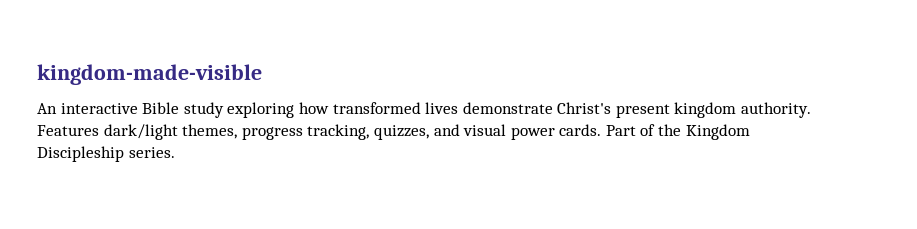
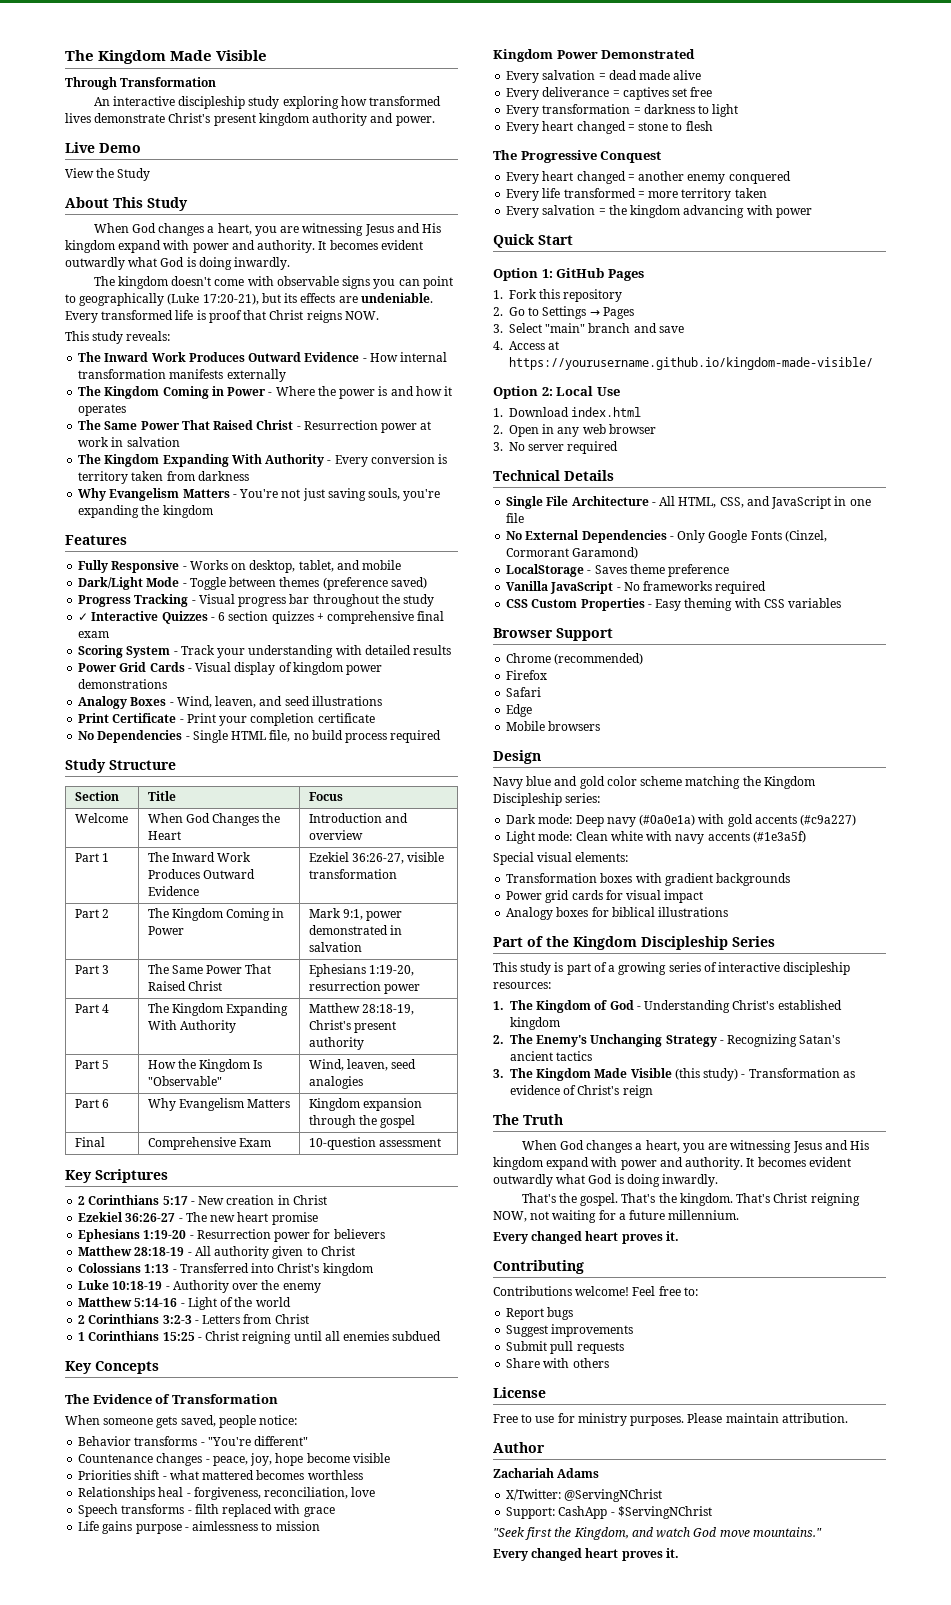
[37,64,262,85] kingdom-made-visible -> [65,50,268,64] [65,77,217,90] The Kingdom Made Visible // Through Transformation
[142,102,180,114] Bible -> [178,96,246,109] discipleship
[741,102,812,118] [37,124,602,140] authority. Features dark/light themes, progress tracking, quizzes, and visual power cards. -> [312,113,435,126] [65,142,141,153] [65,168,151,181] [65,197,188,211] [93,223,442,236] [65,240,423,253] [65,257,291,270] [93,276,453,289] [65,293,433,306] [65,310,379,323] [65,331,171,344] [78,352,448,362] [78,369,286,382] [78,386,453,399] [78,404,127,416] [78,420,432,433] [78,437,180,447] [78,454,448,467] [78,471,249,484] [78,488,441,501] [78,505,213,518] [65,535,127,545] [78,560,402,573] [78,577,427,590] [78,594,435,607] [78,611,445,624] [78,631,110,638] [78,645,452,658] [78,662,383,675] [78,679,168,689] [78,696,382,709] [78,713,375,726] [78,730,442,743] [65,759,176,773] [74,791,119,801] [147,791,176,801] [308,792,343,801] [74,813,128,823] [147,813,281,826] [147,831,181,840] [308,813,408,823] [308,830,363,840] [74,853,109,862] [147,852,251,862] [147,869,255,879] [147,886,199,896] [308,852,444,864] [308,869,397,879] [74,909,109,918] [147,908,285,921] [147,926,184,935] [308,908,402,921] [308,925,402,935] [308,942,362,952] [74,965,109,974] [147,964,272,974] [147,981,222,991] [308,964,414,977] [308,981,420,994] [74,1004,109,1013] [147,1003,288,1016] [147,1020,236,1033] [308,1003,414,1015] [308,1020,396,1033] [308,1037,364,1050] [74,1060,109,1069] [147,1059,263,1072] [147,1076,222,1086] [308,1059,416,1071] [308,1076,363,1089] [74,1099,109,1108] [147,1098,290,1111] [308,1098,422,1111] [308,1115,415,1128] [74,1137,105,1147] [147,1137,271,1150] [308,1137,441,1150] [65,1169,168,1183] [78,1195,327,1205] [78,1212,318,1225] [78,1229,385,1242] [78,1246,355,1259] [78,1263,373,1276] [78,1280,321,1293] [78,1297,291,1310] [78,1314,309,1324] [78,1331,442,1344] [65,1361,159,1374] [65,1394,278,1404] [65,1415,298,1428] [78,1436,309,1446] [78,1453,390,1466] [78,1470,363,1480] [78,1487,376,1500] [78,1504,335,1517] [78,1521,320,1534] [493,49,696,62] [506,70,702,83] [506,87,713,100] [506,104,739,117] [506,121,713,134] [493,150,662,163] [506,171,791,184] [506,188,767,201] [506,205,812,218] [493,234,573,248] [493,268,644,281] [493,289,623,302] [493,306,634,319] [493,323,684,333] [493,341,560,350] [509,357,873,370] [493,386,620,399] [493,407,642,417] [493,424,656,437] [493,441,619,454] [493,470,614,481] [506,496,871,509] [506,513,525,523] [506,530,827,543] [506,547,639,559] [506,564,730,577] [506,581,767,594] [506,598,842,611] [493,628,613,641] [506,653,644,665] [506,670,548,680] [506,687,542,697] [506,704,533,717] [506,721,601,731] [493,750,541,764] [493,776,815,789] [493,793,601,806] [506,814,857,827] [506,831,806,844] [493,852,629,865] [506,873,791,886] [506,890,704,903] [506,907,729,920] authority and power. // Live Demo // View the Study // About This Study // When God changes a heart, you are witnessing Jesus and His kingdom expand with power and authority. It becomes evident outwardly what God is doing inwardly. // The kingdom doesn't come with observable signs you can point to geographically (Luke 17:20-21), but its effects are undeniable. Every transformed life is proof that Christ reigns NOW. // This study reveals: // The Inward Work Produces Outward Evidence - How internal transformation manifests externally // The Kingdom Coming in Power - Where the power is and how it operates // The Same Power That Raised Christ - Resurrection power at work in salvation // The Kingdom Expanding With Authority - Every conversion is territory taken from darkness // Why Evangelism Matters - You're not just saving souls, you're expanding the kingdom // Features // Fully Responsive - Works on desktop, tablet, and mobile // Dark/Light Mode - Toggle between themes (preference saved) // Progress Tracking - Visual progress bar throughout the study // ✓ Interactive Quizzes - 6 section quizzes + comprehensive final exam // Scoring System - Track your understanding with detailed results // Power Grid Cards - Visual display of kingdom power demonstrations // Analogy Boxes - Wind, leaven, and seed illustrations // Print Certificate - Print your completion certificate // No Dependencies - Single HTML file, no build process required // Study Structure // Section | Title | Focus // Welcome | When God Changes the Heart | Introduction and overview // Part 1 | The Inward Work Produces Outward Evidence | Ezekiel 36:26-27, visible transformation // Part 2 | The Kingdom Coming in Power | Mark 9:1, power demonstrated in salvation // Part 3 | The Same Power That Raised Christ | Ephesians 1:19-20, resurrection power // Part 4 | The Kingdom Expanding With Authority | Matthew 28:18-19, Christ's present authority // Part 5 | How the Kingdom Is "Observable" | Wind, leaven, seed analogies // Part 6 | Why Evangelism Matters | Kingdom expansion through the gospel // Final | Comprehensive Exam | 10-question assessment // Key Scriptures // 2 Corinthians 5:17 - New creation in Christ // Ezekiel 36:26-27 - The new heart promise // Ephesians 1:19-20 - Resurrection power for believers // Matthew 28:18-19 - All authority given to Christ // Colossians 1:13 - Transferred into Christ's kingdom // Luke 10:18-19 - Authority over the enemy // Matthew 5:14-16 - Light of the world // 2 Corinthians 3:2-3 - Letters from Christ // 1 Corinthians 15:25 - Christ reigning until all enemies subdued // Key Concepts // The Evidence of Transformation // When someone gets saved, people notice: // Behavior transforms - "You're different" // Countenance changes - peace, joy, hope become visible // Priorities shift - what mattered becomes worthless // Relationships heal - forgiveness, reconciliation, love // Speech transforms - filth replaced with grace // Life gains purpose - aimlessness to mission // Kingdom Power Demonstrated // Every salvation = dead made alive // Every deliverance = captives set free // Every transformation = darkness to light // Every heart changed = stone to flesh // The Progressive Conquest // Every heart changed = another enemy conquered // Every life transformed = more territory taken // Every salvation = the kingdom advancing with power // Quick Start // Option 1: GitHub Pages // 1. Fork this repository // 2. Go to Settings → Pages // 3. Select "main" branch and save // 4. Access at https://yourusername.github.io/kingdom-made-visible/ // Option 2: Local Use // 1. Download index.html // 2. Open in any web browser // 3. No server required // Technical Details // Single File Architecture - All HTML, CSS, and JavaScript in one file // No External Dependencies - Only Google Fonts (Cinzel, Cormorant Garamond) // LocalStorage - Saves theme preference // Vanilla JavaScript - No frameworks required // CSS Custom Properties - Easy theming with CSS variables // Browser Support // Chrome (recommended) // Firefox // Safari // Edge // Mobile browsers // Design // Navy blue and gold color scheme matching the Kingdom Discipleship series: // Dark mode: Deep navy (#0a0e1a) with gold accents (#c9a227) // Light mode: Clean white with navy accents (#1e3a5f) // Special visual elements: // Transformation boxes with gradient backgrounds // Power grid cards for visual impact // Analogy boxes for biblical illustrations //
[128,147,175,158] series. -> [732,936,775,947] [493,962,851,975] [493,982,551,989] [493,1000,842,1013] [510,1017,560,1030] [493,1034,841,1047] [510,1051,593,1061] [493,1068,855,1081] [510,1085,653,1098] [493,1114,563,1125] [521,1140,870,1153] [493,1157,851,1170] [493,1174,719,1187] [521,1193,860,1206] [493,1210,740,1223] [493,1231,679,1244] [493,1260,584,1274] [493,1286,698,1296] [506,1307,574,1320] [506,1324,634,1337] [506,1341,624,1354] [506,1358,609,1368] [493,1387,546,1398] [493,1413,848,1426] [493,1442,545,1453] [493,1468,600,1478] [506,1489,663,1502] [506,1506,712,1519] [493,1527,822,1540] [493,1548,679,1561] Series // This study is part of a growing series of interactive discipleship resources: // 1. The Kingdom of God - Understanding Christ's established kingdom // 2. The Enemy's Unchanging Strategy - Recognizing Satan's ancient tactics // 3. The Kingdom Made Visible (this study) - Transformation as evidence of Christ's reign // The Truth // When God changes a heart, you are witnessing Jesus and His kingdom expand with power and authority. It becomes evident outwardly what God is doing inwardly. // That's the gospel. That's the kingdom. That's Christ reigning NOW, not waiting for a future millennium. // Every changed heart proves it. // Contributing // Contributions welcome! Feel free to: // Report bugs // Suggest improvements // Submit pull requests // Share with others // License // Free to use for ministry purposes. Please maintain attribution. // Author // Zachariah Adams // X/Twitter: @ServingNChrist // Support: CashApp - $ServingNChrist // "Seek first the Kingdom, and watch God move mountains." // Every changed heart proves it.

